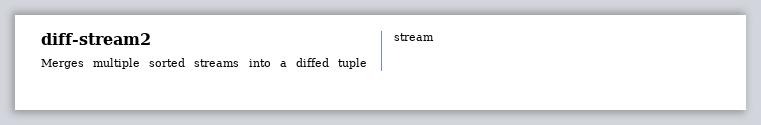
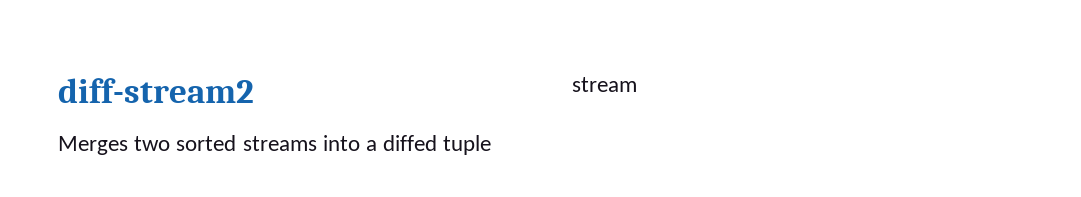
[93,58,141,69] multiple -> [134,136,171,151] two

